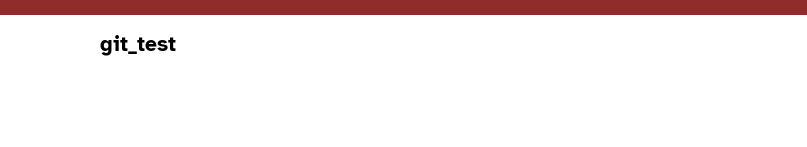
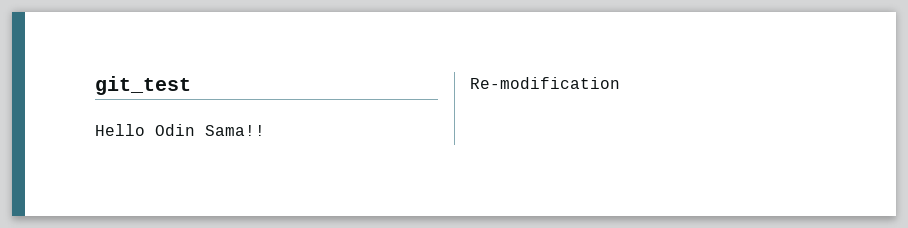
(176, 45) none -> [95,124,265,136] [470,77,620,89] // Hello Odin Sama!! // Re-modification

